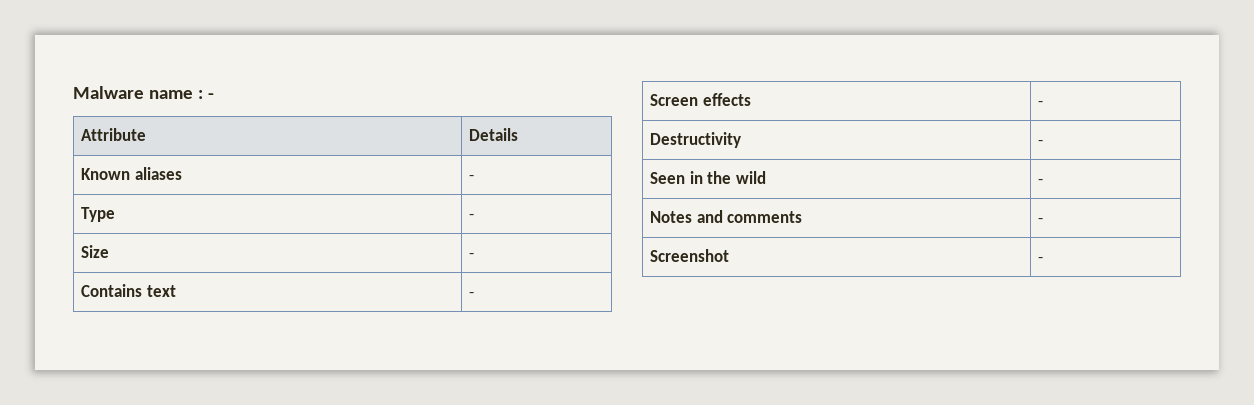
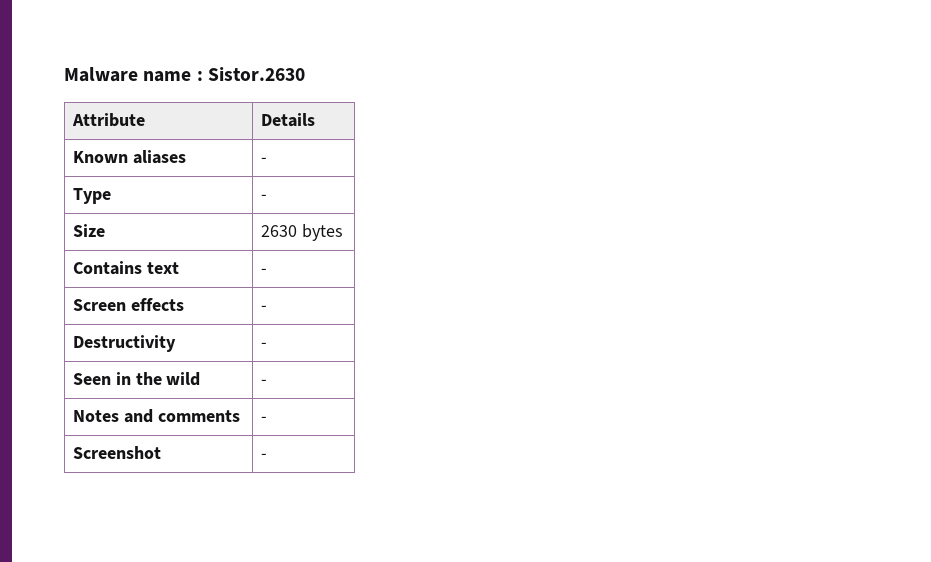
[208,93,215,99] - -> [207,67,305,81] Sistor.2630
[468,253,474,258] - -> [260,224,343,241] 2630 bytes

